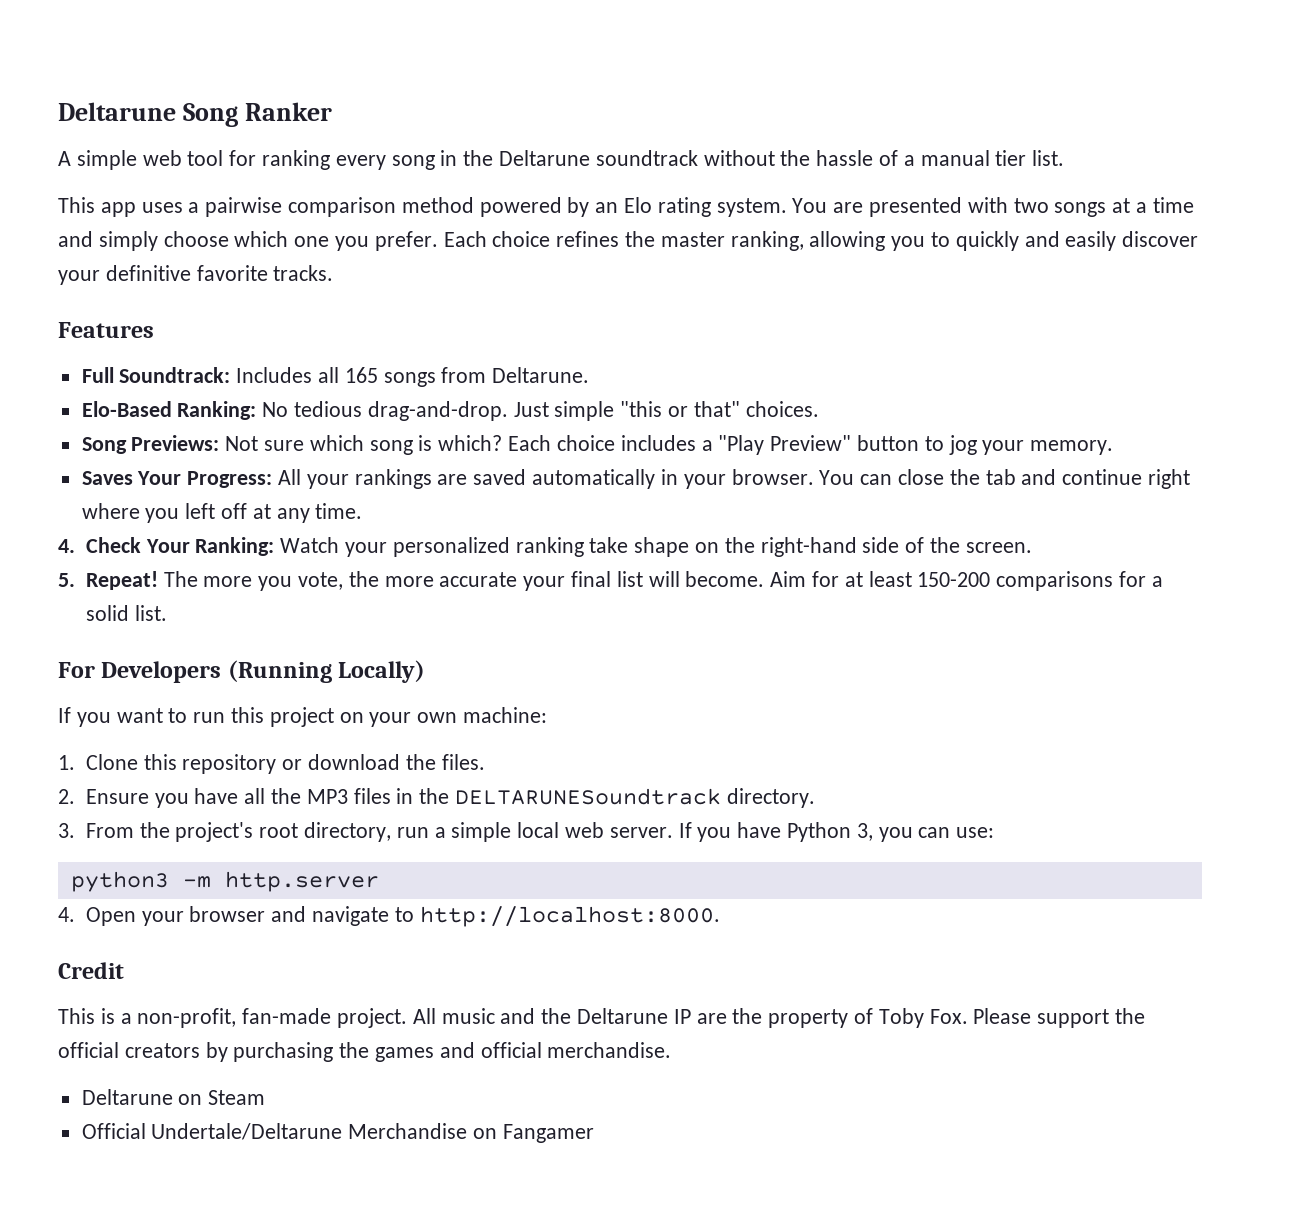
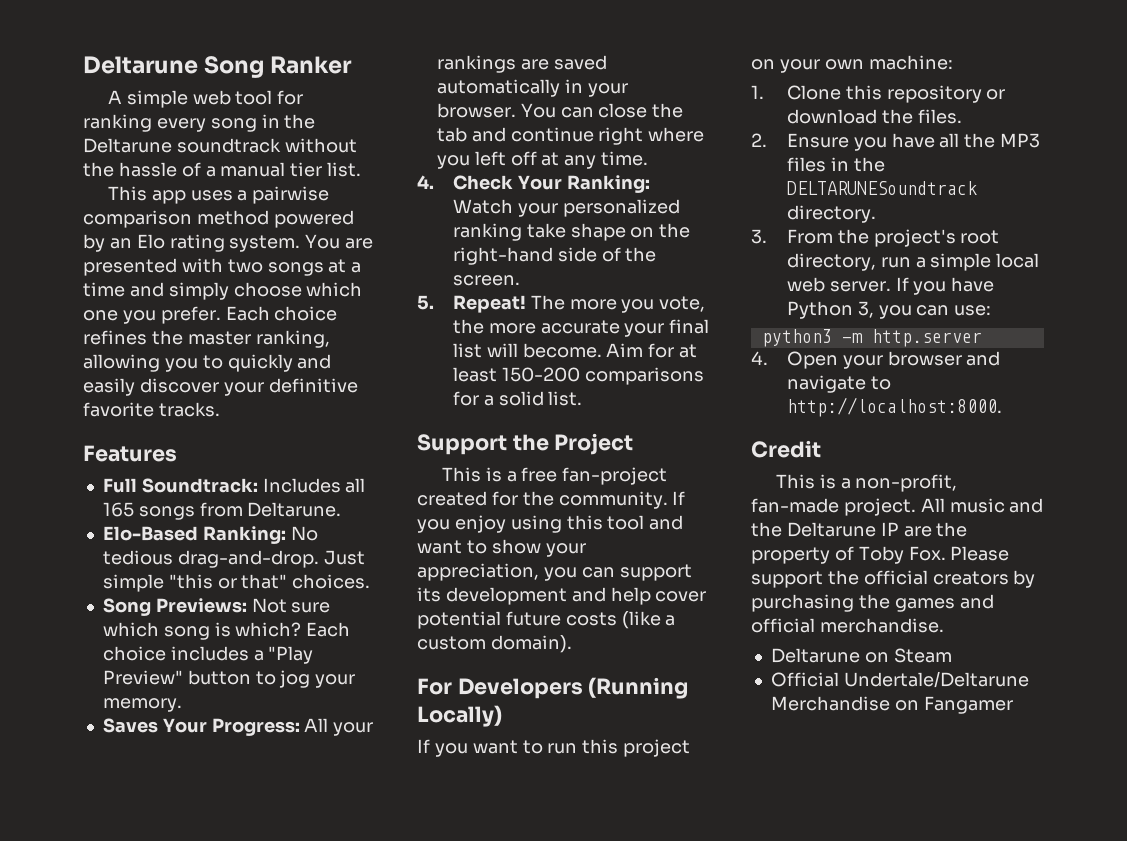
(167, 613) none -> [417,433,634,455] [441,467,668,485] [417,491,686,509] [417,515,684,533] [417,539,586,557] [417,563,692,581] [417,587,707,605] [417,611,676,629] [417,635,572,653] // Support the Project // This is a free fan-project created for the community. If you enjoy using this tool and want to show your appreciation, you can support its development and help cover potential future costs (like a custom domain).

